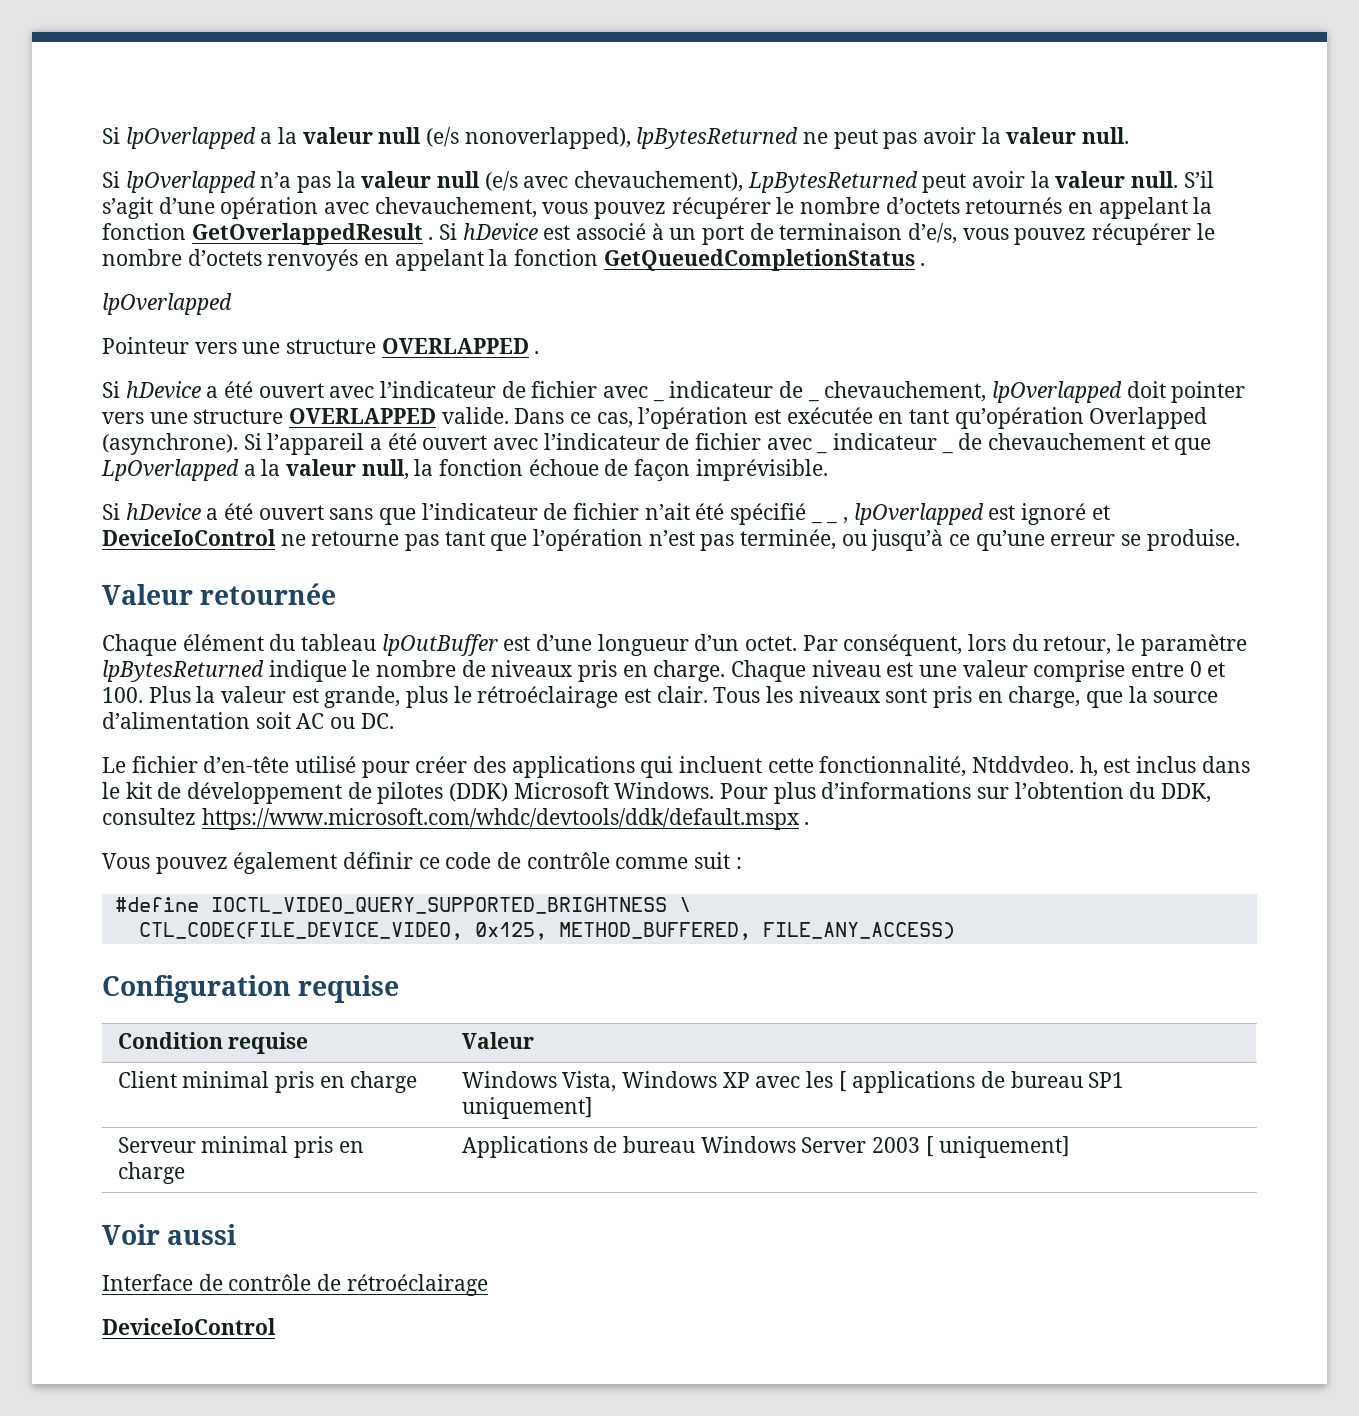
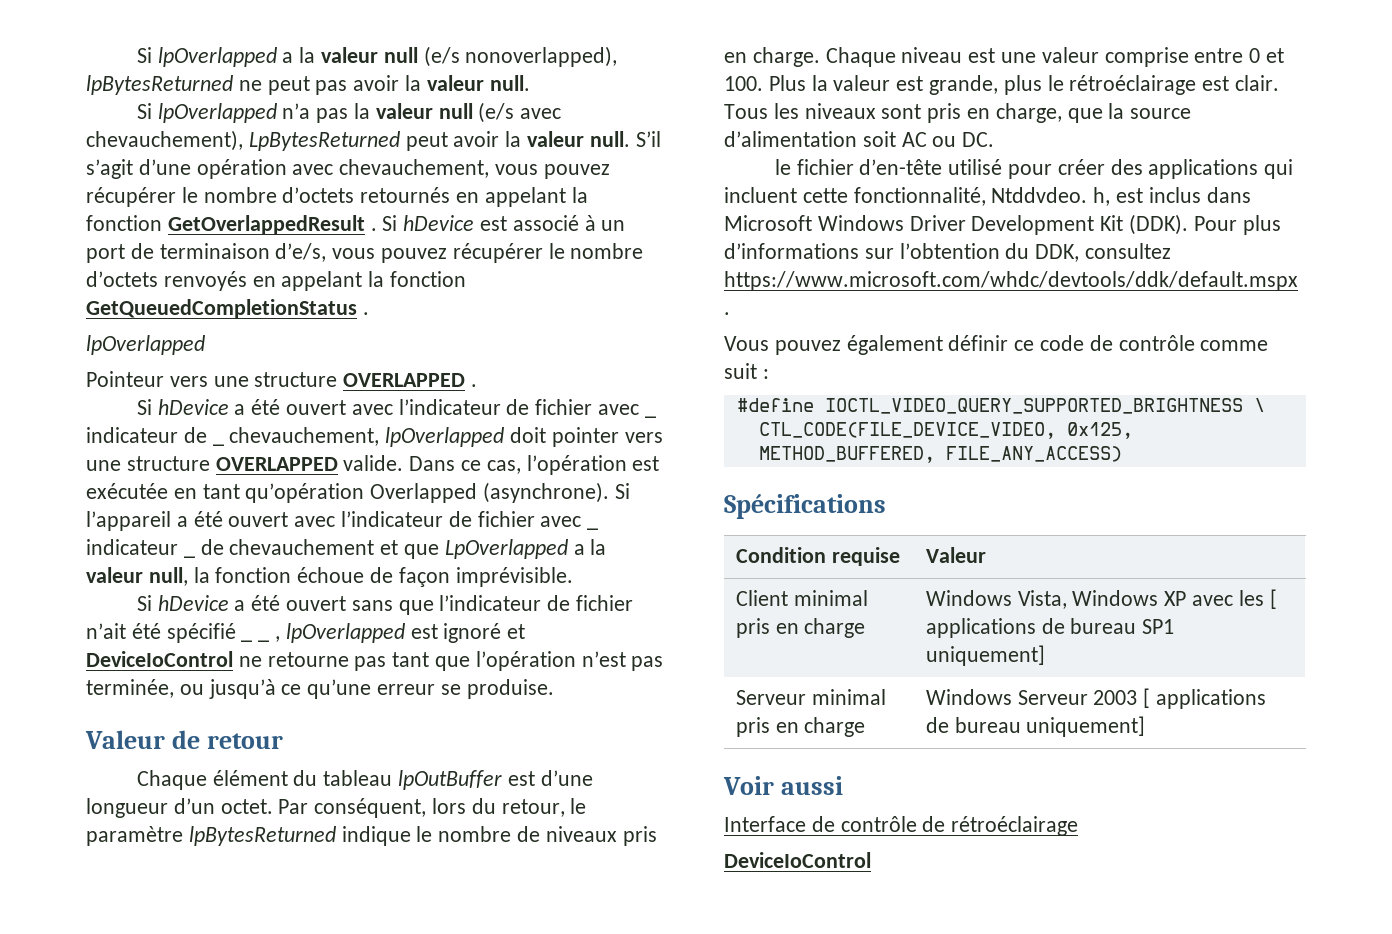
[200,583,337,605] retournée -> [172,730,284,749] de retour
[102,757,126,773] Le -> [774,159,791,175] le
[102,782,715,804] le kit de développement de pilotes (DDK) Microsoft Windows. -> [724,214,1189,235] Microsoft Windows Driver Development Kit (DDK).
[102,975,400,1003] Configuration requise -> [724,494,886,519] Spécifications
[461,1136,934,1158] Applications de bureau Windows Server 2003 [ -> [925,688,1266,709] [925,717,1021,733] Windows Serveur 2003 [ applications de bureau

